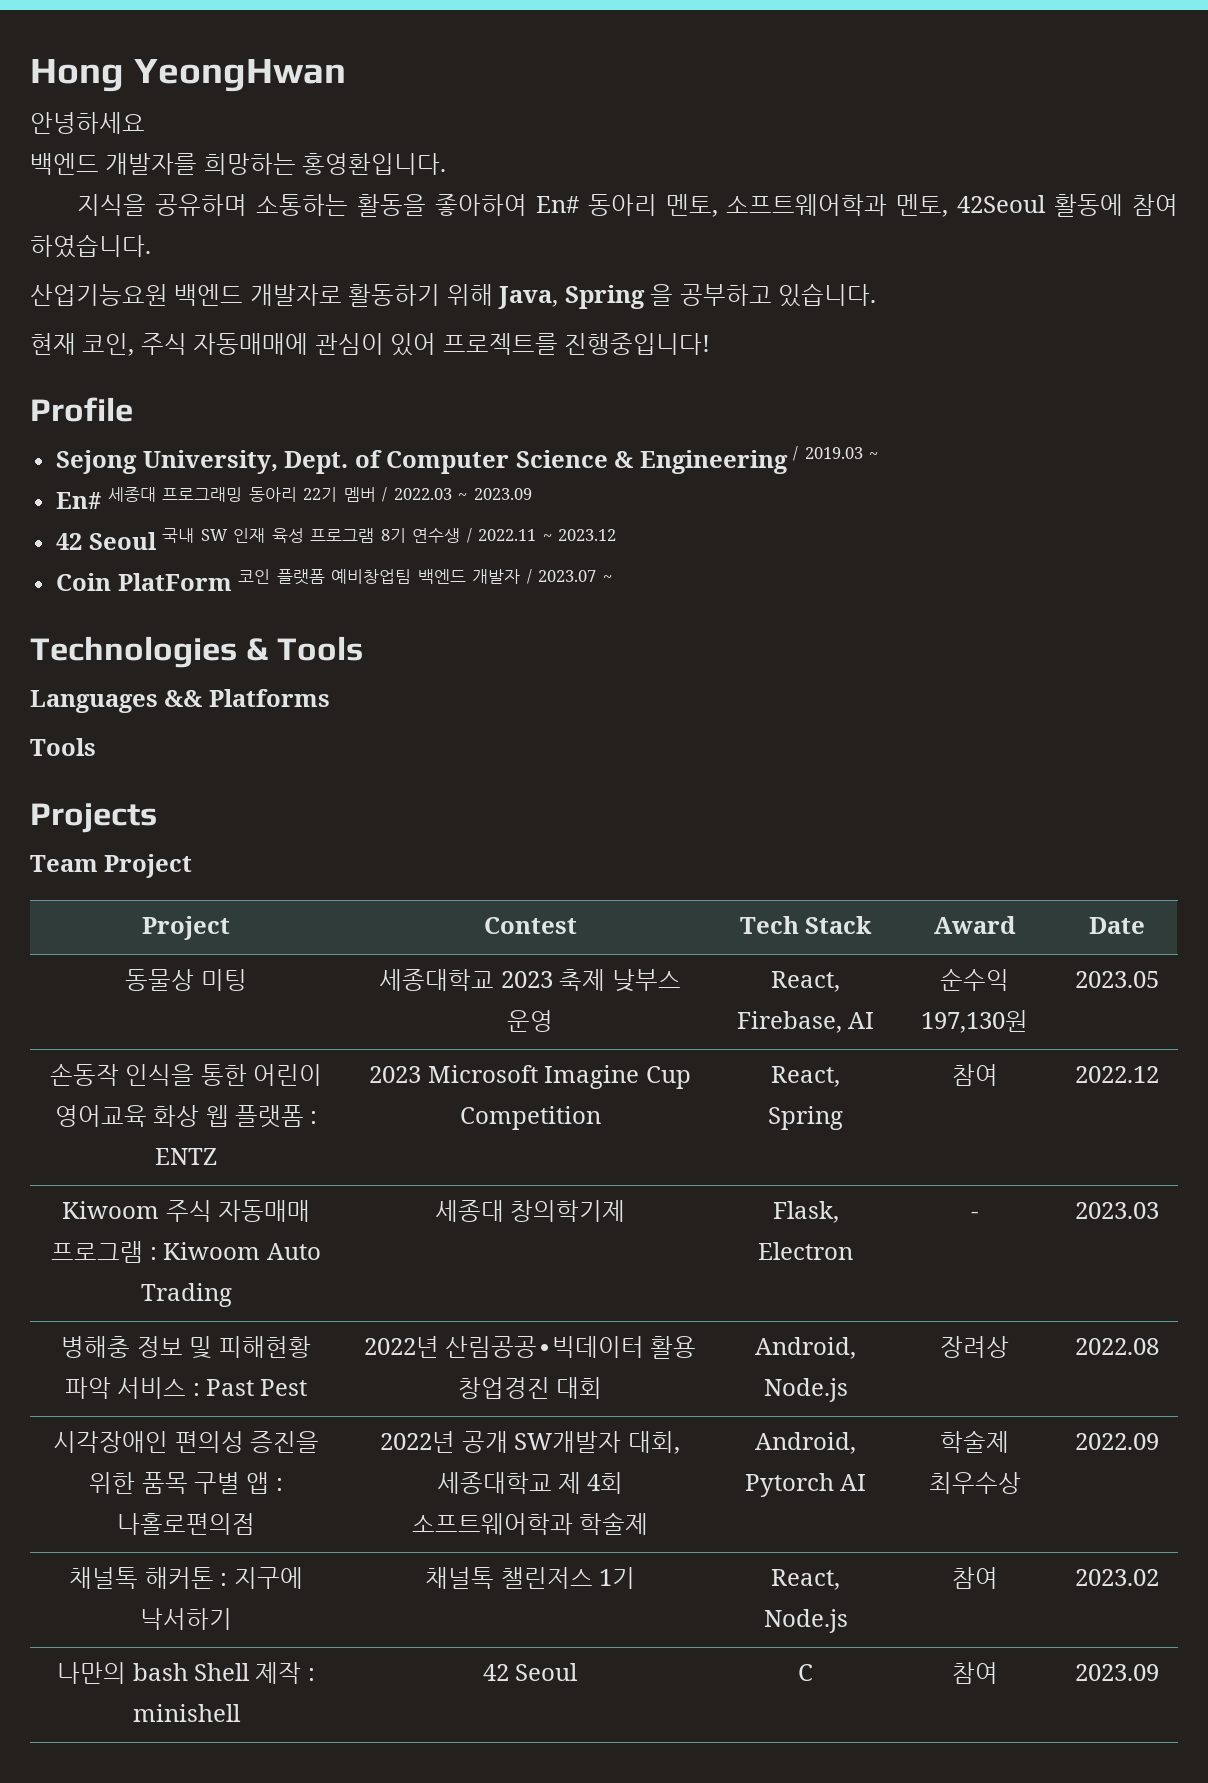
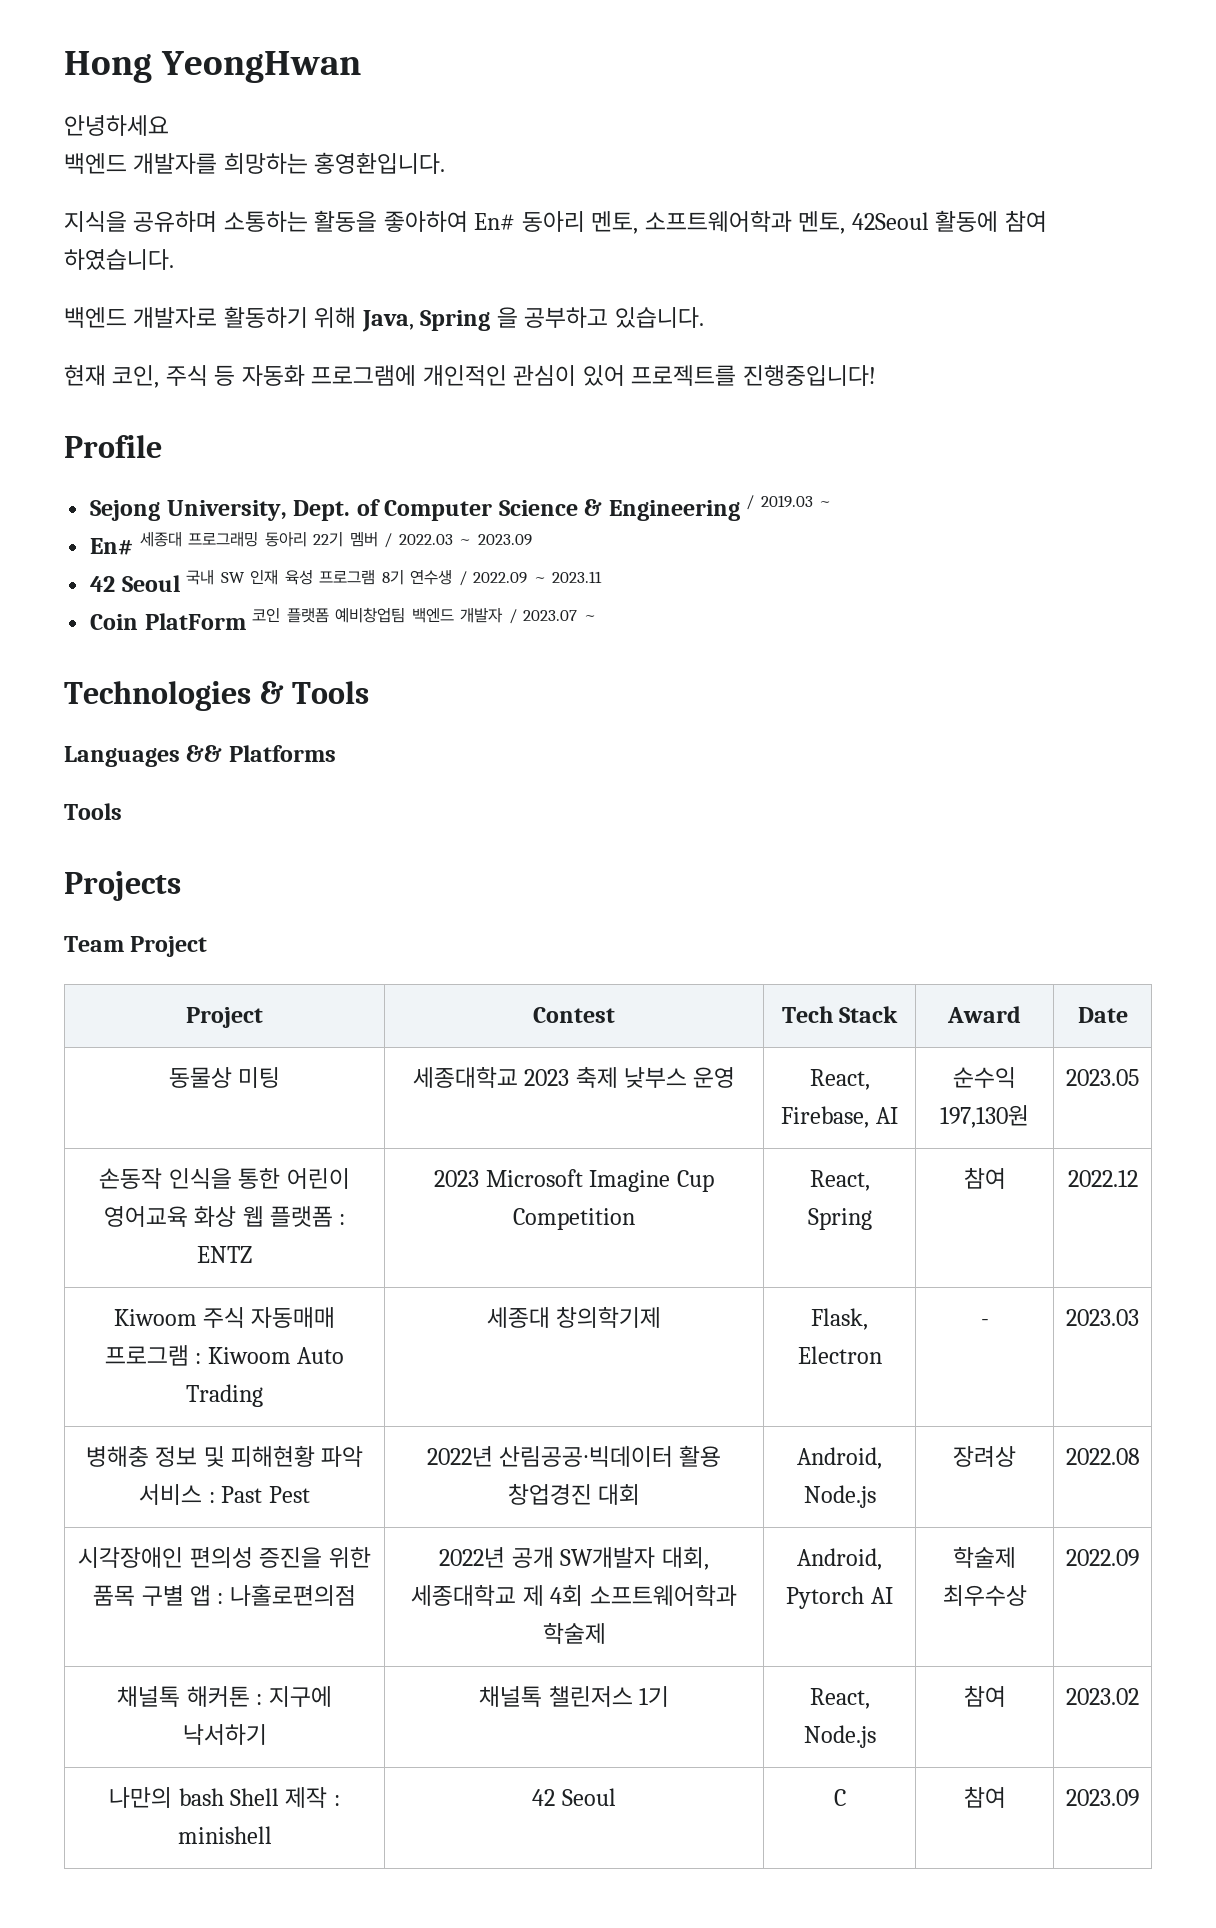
[30,284,168,306] 산업기능요원 -> (174, 259) none
[193,333,309,355] 자동매매에 -> [214,365,507,386] 등 자동화 프로그램에 개인적인
[478,529,617,541] 2022.11 ~ 2023.12 -> [473,571,603,584] 2022.09 ~ 2023.11

